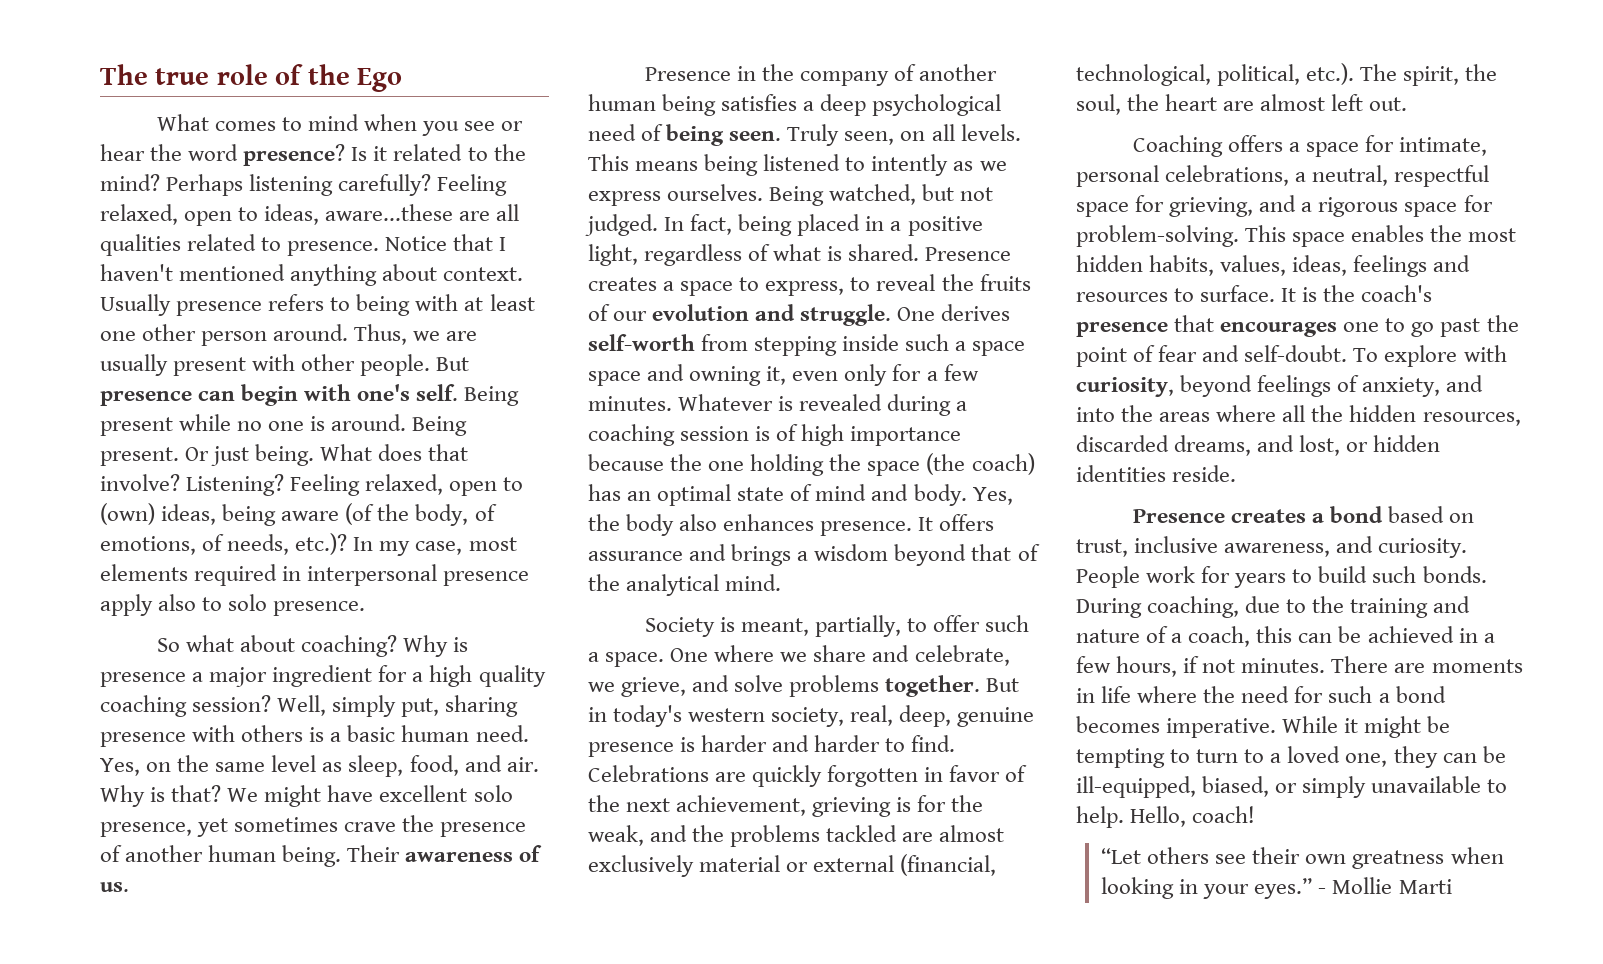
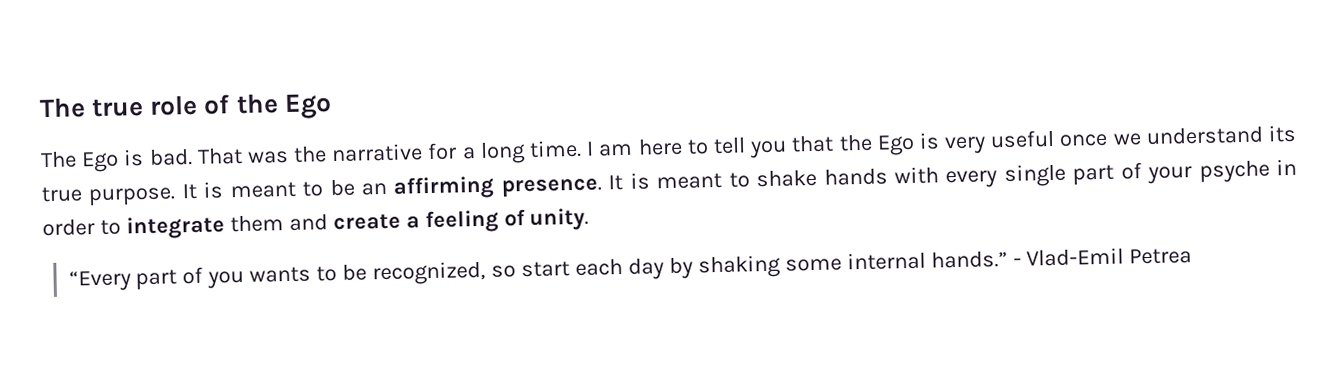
[156,114,524,136] [100,144,526,166] [100,174,508,196] [100,204,520,226] [100,234,507,256] [100,264,524,286] [100,294,535,316] [100,324,478,346] [100,354,470,376] [100,384,520,406] [100,414,468,436] [100,444,469,466] [100,474,524,496] [100,503,497,526] [100,533,517,556] [100,564,530,586] [100,594,366,616] [156,635,469,657] [100,665,546,687] [100,695,519,717] [100,725,529,747] [100,755,539,777] [100,785,513,807] [100,815,527,837] [100,845,543,867] [100,882,129,892] [644,64,998,86] [588,94,1002,116] [588,124,1021,146] [588,154,1007,176] [588,184,994,206] [585,214,983,236] [588,244,1012,266] [588,274,1031,296] [588,304,1011,326] [588,334,1026,356] [588,364,979,386] [588,394,968,416] [588,424,962,446] [588,453,1035,476] [588,484,1013,506] [588,514,995,536] [588,544,1040,566] [588,574,782,596] [644,615,1030,637] [588,645,1010,667] [588,675,1020,697] [588,705,1035,727] [588,735,956,757] [588,765,1028,787] [588,795,984,817] [588,825,1005,847] [588,854,997,877] [1076,63,1498,86] [1076,94,1408,115] [1132,135,1488,157] [1076,165,1490,187] [1076,195,1493,217] [1076,225,1517,247] [1076,255,1471,277] [1076,285,1433,302] [1076,315,1519,337] [1076,345,1507,367] [1076,375,1484,397] [1076,405,1521,426] [1076,435,1441,456] [1076,465,1237,482] [1132,506,1475,523] [1076,536,1468,558] [1076,566,1487,588] [1076,596,1471,618] [1076,626,1495,647] [1076,656,1523,677] [1076,686,1446,703] [1076,716,1451,738] [1076,746,1506,768] [1076,776,1508,798] [1076,806,1256,828] [1101,847,1504,869] [1101,877,1452,899] What comes to mind when you see or hear the word presence? Is it related to the mind? Perhaps listening carefully? Feeling relaxed, open to ideas, aware...these are all qualities related to presence. Notice that I haven't mentioned anything about context. Usually presence refers to being with at least one other person around. Thus, we are usually present with other people. But presence can begin with one's self. Being present while no one is around. Being present. Or just being. What does that involve? Listening? Feeling relaxed, open to (own) ideas, being aware (of the body, of emotions, of needs, etc.)? In my case, most elements required in interpersonal presence apply also to solo presence. // So what about coaching? Why is presence a major ingredient for a high quality coaching session? Well, simply put, sharing presence with others is a basic human need. Yes, on the same level as sleep, food, and air. Why is that? We might have excellent solo presence, yet sometimes crave the presence of another human being. Their awareness of us. // Presence in the company of another human being satisfies a deep psychological need of being seen. Truly seen, on all levels. This means being listened to intently as we express ourselves. Being watched, but not judged. In fact, being placed in a positive light, regardless of what is shared. Presence creates a space to express, to reveal the fruits of our evolution and struggle. One derives self-worth from stepping inside such a space space and owning it, even only for a few minutes. Whatever is revealed during a coaching session is of high importance because the one holding the space (the coach) has an optimal state of mind and body. Yes, the body also enhances presence. It offers assurance and brings a wisdom beyond that of the analytical mind. // Society is meant, partially, to offer such a space. One where we share and celebrate, we grieve, and solve problems together. But in today's western society, real, deep, genuine presence is harder and harder to find. Celebrations are quickly forgotten in favor of the next achievement, grieving is for the weak, and the problems tackled are almost exclusively material or external (financial, technological, political, etc.). The spirit, the soul, the heart are almost left out. // Coaching offers a space for intimate, personal celebrations, a neutral, respectful space for grieving, and a rigorous space for problem-solving. This space enables the most hidden habits, values, ideas, feelings and resources to surface. It is the coach's presence that encourages one to go past the point of fear and self-doubt. To explore with curiosity, beyond feelings of anxiety, and into the areas where all the hidden resources, discarded dreams, and lost, or hidden identities reside. // Presence creates a bond based on trust, inclusive awareness, and curiosity. People work for years to build such bonds. During coaching, due to the training and nature of a coach, this can be achieved in a few hours, if not minutes. There are moments in life where the need for such a bond becomes imperative. While it might be tempting to turn to a loved one, they can be ill-equipped, biased, or simply unavailable to help. Hello, coach! // “Let others see their own greatness when looking in your eyes.” - Mollie Marti -> [40,124,1298,173] [41,158,1298,207] [42,207,590,240] [68,247,1193,292] The Ego is bad. That was the narrative for a long time. I am here to tell you that the Ego is very useful once we understand its true purpose. It is meant to be an affirming presence. It is meant to shake hands with every single part of your psyche in order to integrate them and create a feeling of unity. // “Every part of you wants to be recognized, so start each day by shaking some internal hands.” - Vlad-Emil Petrea

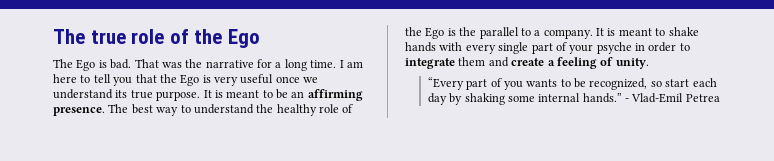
(602, 188) none -> [108,104,354,116] [405,27,593,39] The best way to understand the healthy role of the Ego is the parallel to a company.

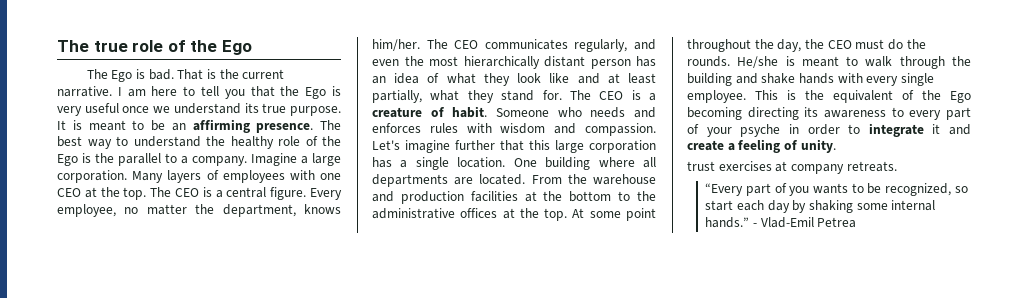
[161,59,337,71] was the narrative for a long time. -> [206,69,285,79] [57,86,112,97] is the current narrative.
[596,28,666,36] It is meant to -> [251,153,341,166] [57,170,341,183] [57,187,343,200] [57,204,341,217] [372,39,656,52] [372,56,656,69] [372,73,656,86] [372,90,656,103] [372,106,656,118] [372,123,656,136] [372,140,656,153] [372,157,656,170] [372,174,656,187] [372,191,656,204] [372,208,656,221] [687,39,926,52] [687,56,971,69] [687,73,758,86] Imagine a large corporation. Many layers of employees with one CEO at the top. The CEO is a central figure. Every employee, no matter the department, knows him/her. The CEO communicates regularly, and even the most hierarchically distant person has an idea of what they look like and at least partially, what they stand for. The CEO is a creature of habit. Someone who needs and enforces rules with wisdom and compassion. Let's imagine further that this large corporation has a single location. One building where all departments are located. From the warehouse and production facilities at the bottom to the administrative offices at the top. At some point throughout the day, the CEO must do the rounds. He/she is meant to walk through the building and
(529, 48) none -> [687,90,971,103] [687,107,942,120] employee. This is the equivalent of the Ego becoming directing its awareness to every
[458,57,486,66] them -> [932,124,941,134] it
(649, 63) none -> [687,161,897,174] // trust exercises at company retreats.

